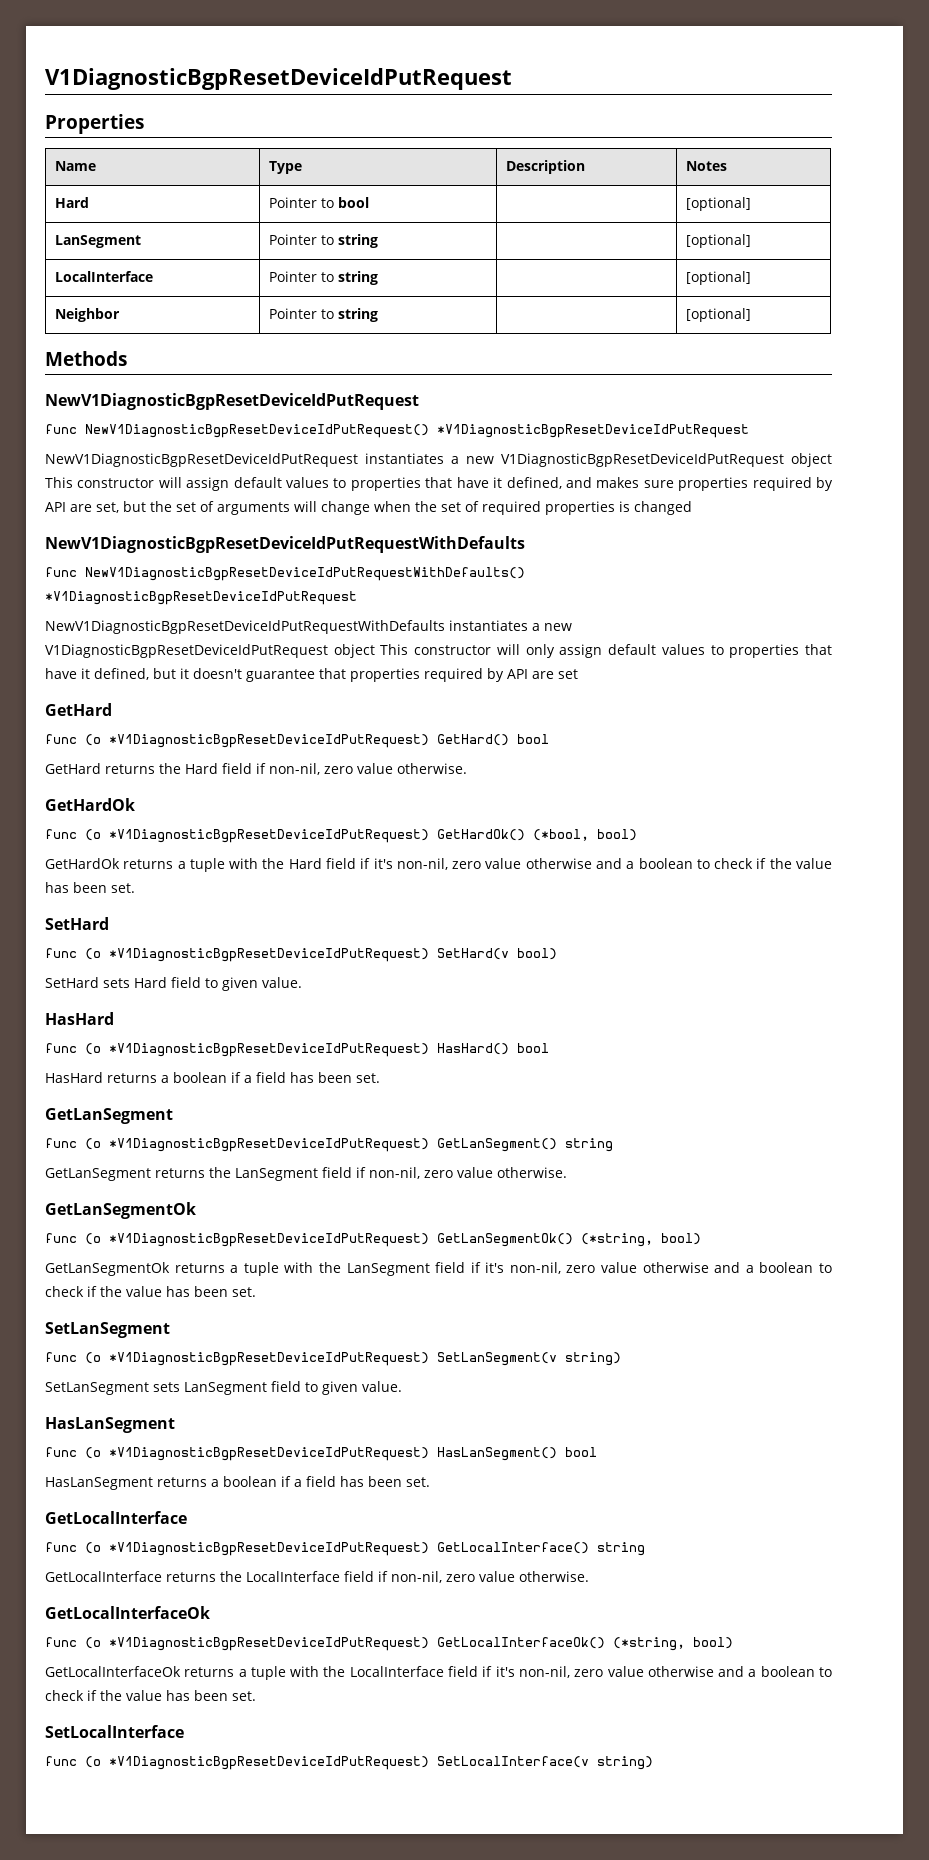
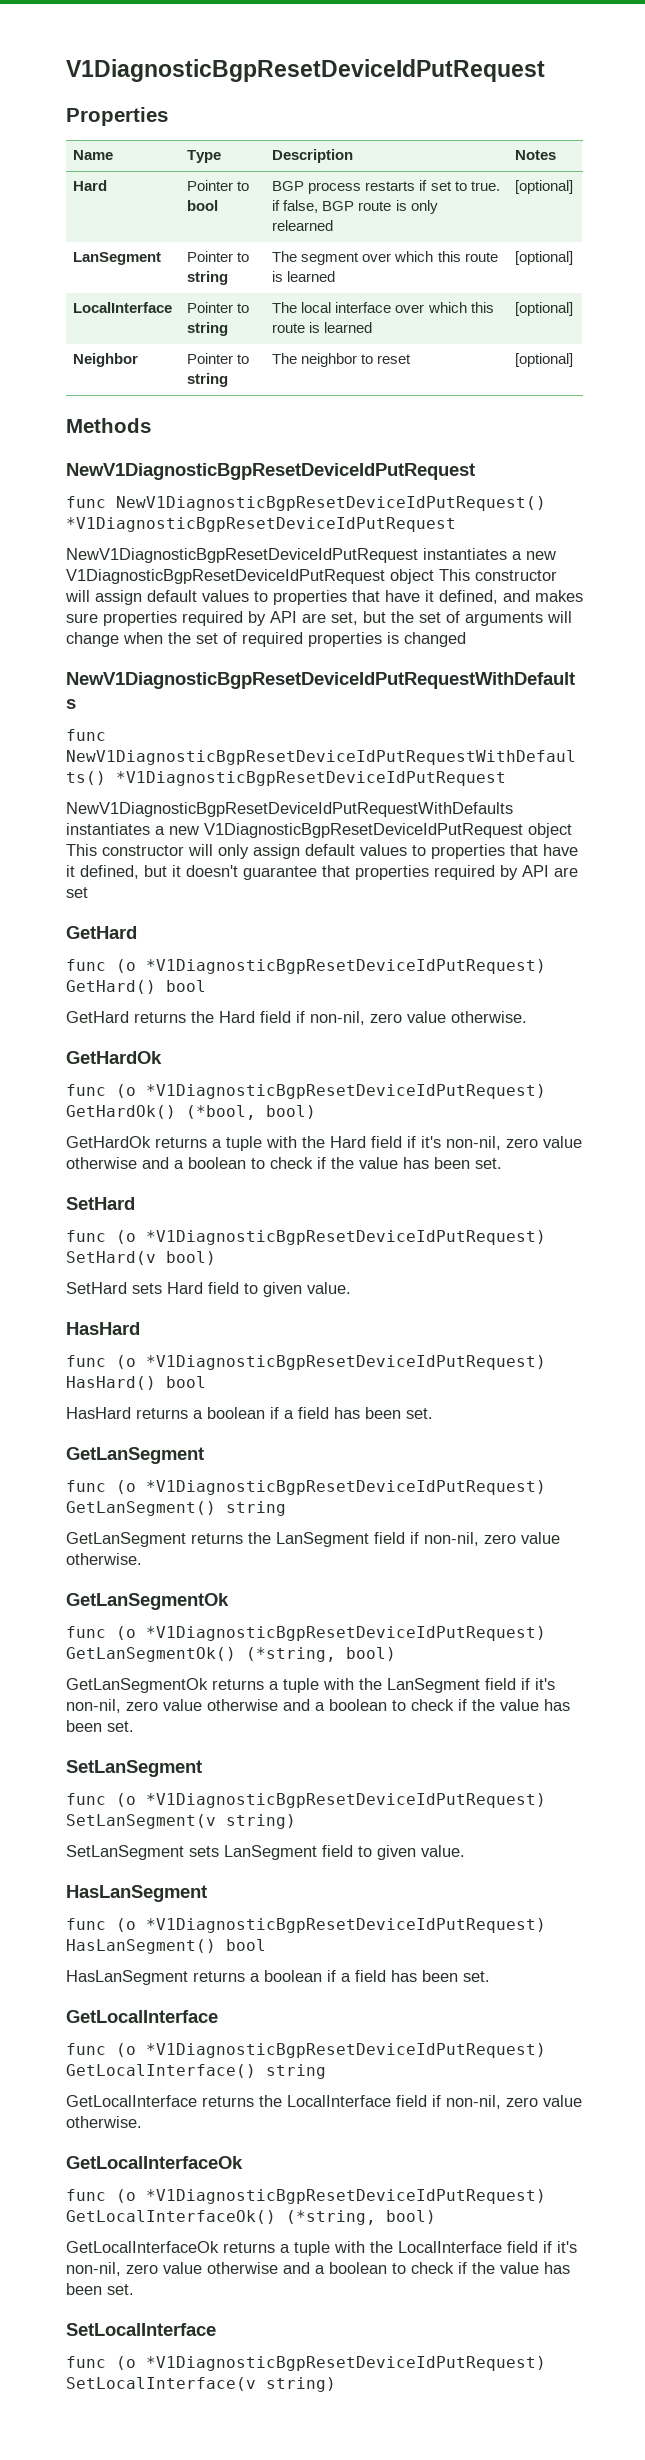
(370, 202) none -> [272,180,500,194] [272,200,438,214] [272,220,334,231] BGP process restarts if set to true. if false, BGP route is only relearned
(379, 241) none -> [272,251,498,265] [272,271,336,282] The segment over which this route is learned
(379, 278) none -> [272,302,494,313] [272,322,373,333] The local interface over which this route is learned
(379, 315) none -> [272,353,412,367] The neighbor to reset

